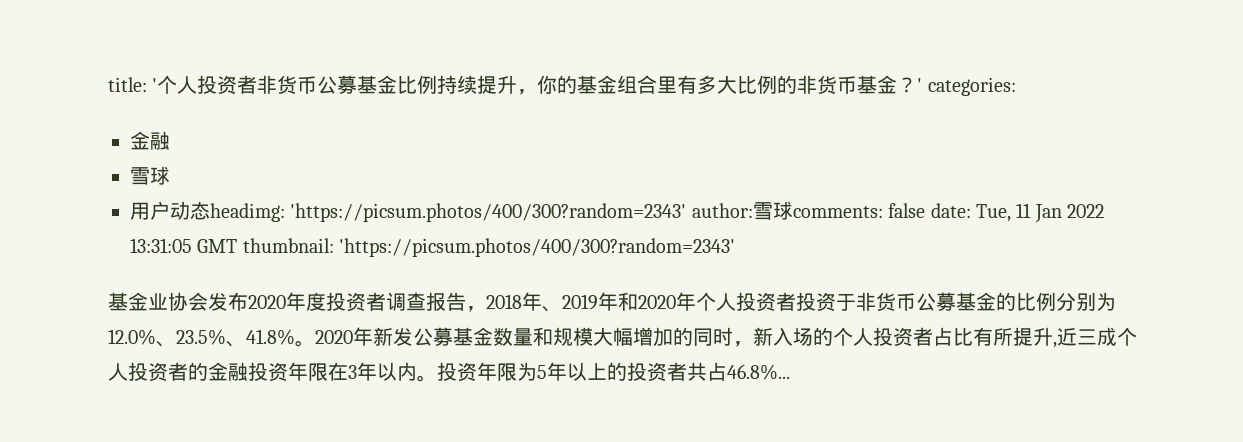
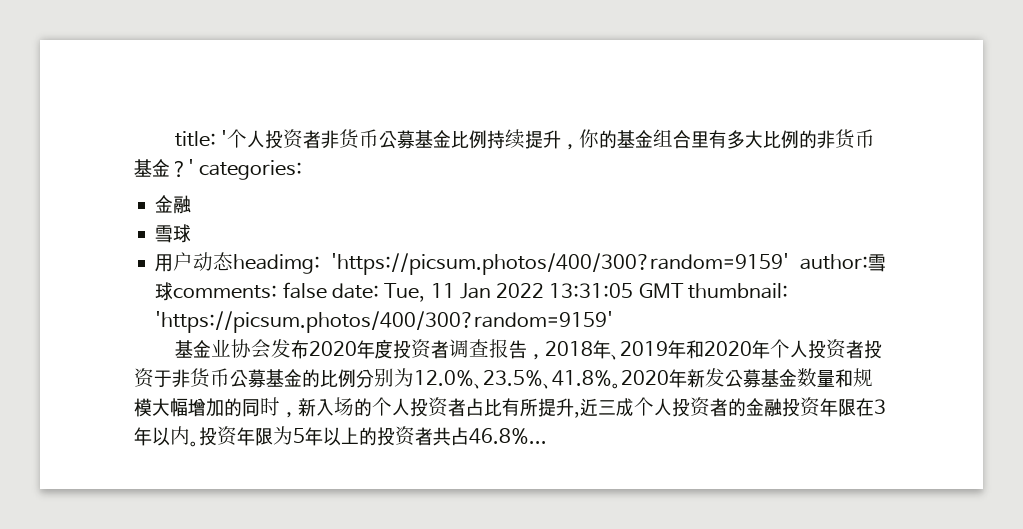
[290,203,687,222] 'https://picsum.photos/400/300?random=2343' -> [331,253,790,275] 'https://picsum.photos/400/300?random=9159'
[339,238,736,257] 'https://picsum.photos/400/300?random=2343' -> [155,311,614,333] 'https://picsum.photos/400/300?random=9159'

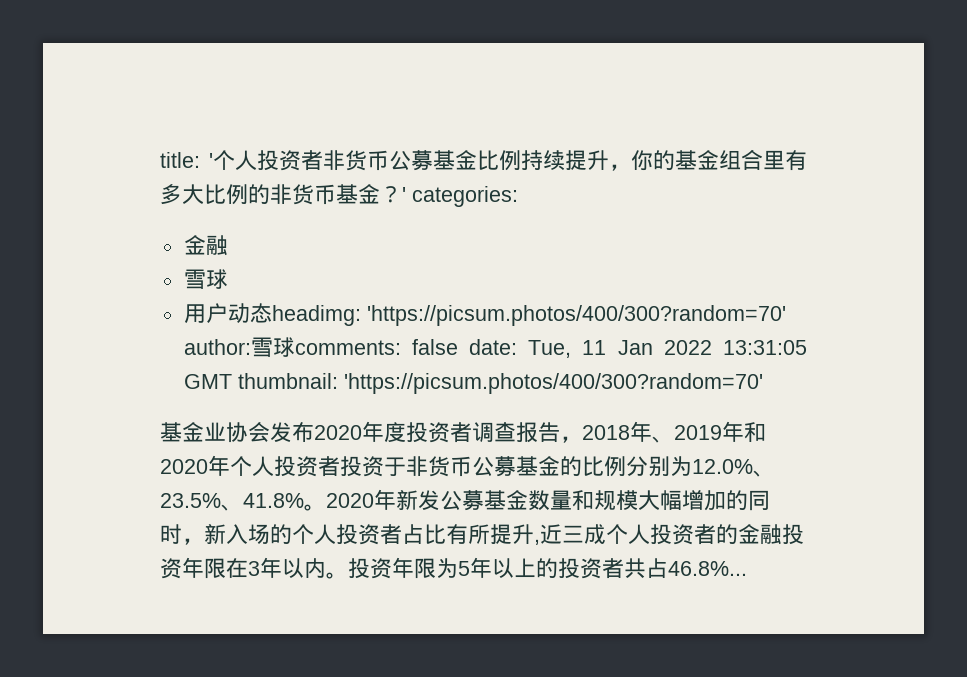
[331,253,790,275] 'https://picsum.photos/400/300?random=9159' -> [366,305,786,326] 'https://picsum.photos/400/300?random=70'
[155,311,614,333] 'https://picsum.photos/400/300?random=9159' -> [343,373,763,394] 'https://picsum.photos/400/300?random=70'

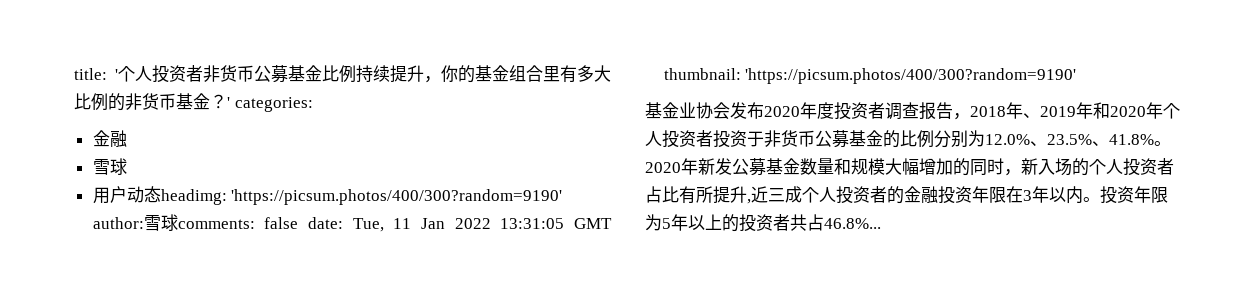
[366,305,786,326] 'https://picsum.photos/400/300?random=70' -> [231,189,563,205] 'https://picsum.photos/400/300?random=9190'
[343,373,763,394] 'https://picsum.photos/400/300?random=70' -> [745,68,1077,84] 'https://picsum.photos/400/300?random=9190'

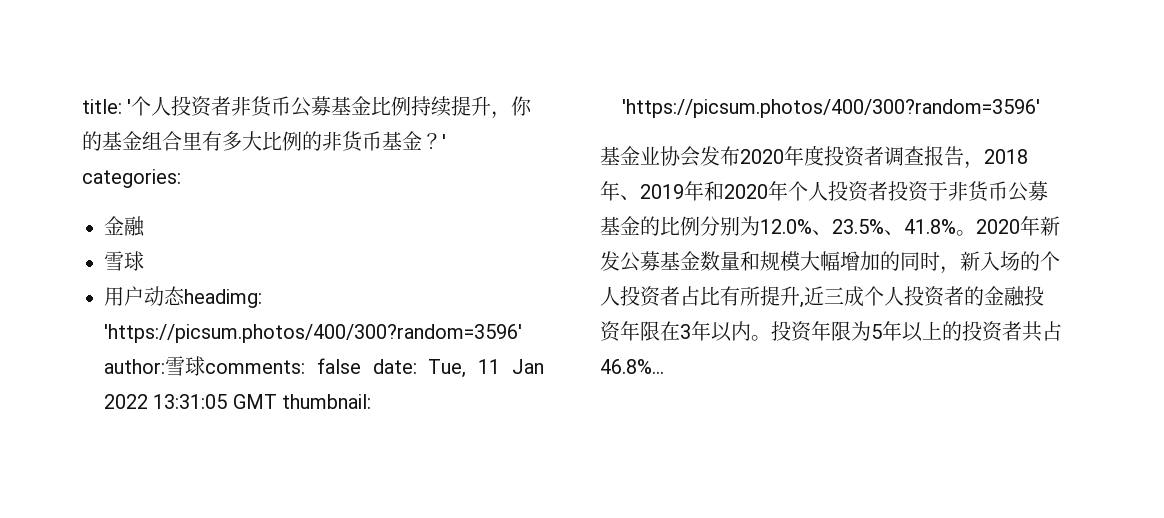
[231,189,563,205] 'https://picsum.photos/400/300?random=9190' -> [104,324,522,343] 'https://picsum.photos/400/300?random=3596'
[745,68,1077,84] 'https://picsum.photos/400/300?random=9190' -> [622,99,1040,118] 'https://picsum.photos/400/300?random=3596'

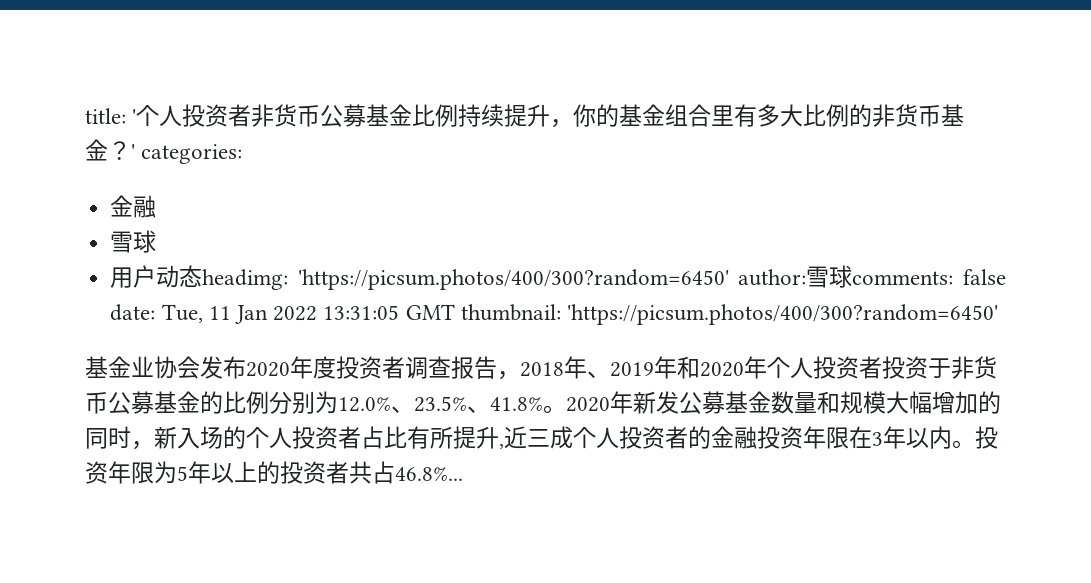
[104,324,522,343] 'https://picsum.photos/400/300?random=3596' -> [297,269,729,290] 'https://picsum.photos/400/300?random=6450'
[622,99,1040,118] 'https://picsum.photos/400/300?random=3596' -> [566,304,998,325] 'https://picsum.photos/400/300?random=6450'

